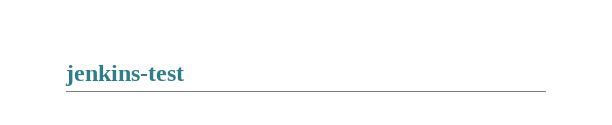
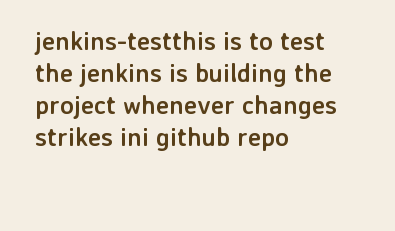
[65,65,184,86] jenkins-test -> [34,31,325,55] [35,63,332,87] [35,95,337,119] [35,127,289,151] jenkins-testthis is to test the jenkins is building the project whenever changes strikes ini github repo

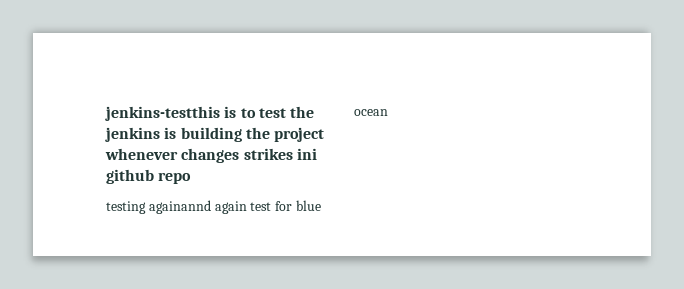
(289, 142) none -> [106,200,321,214] [354,109,388,116] // testing againannd again test for blue ocean

